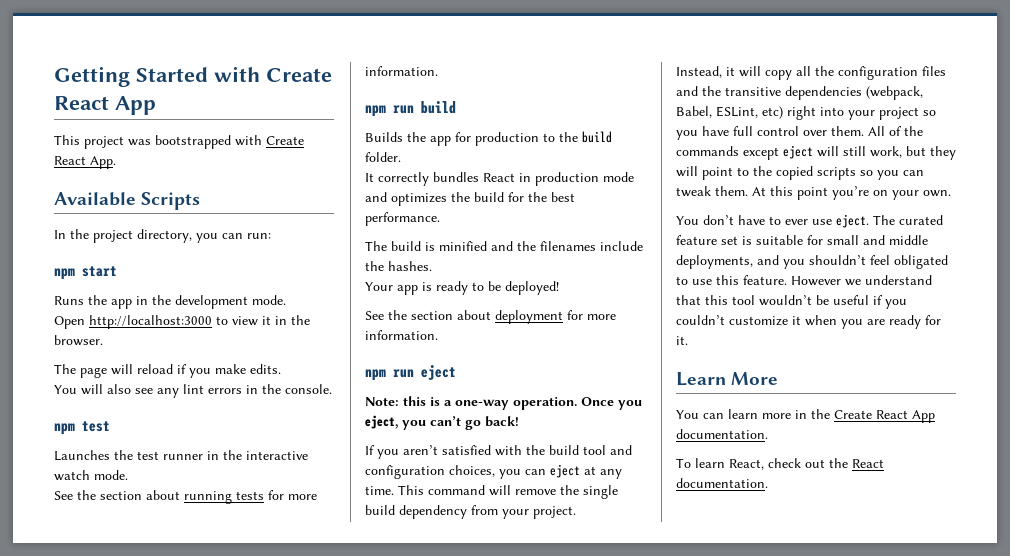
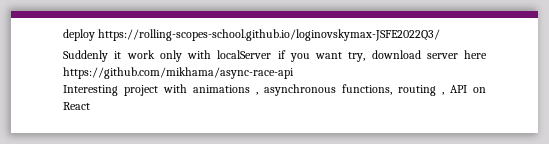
[54,66,332,87] [54,96,156,115] [54,135,304,149] [54,156,116,169] [54,192,201,210] [54,229,271,243] [54,266,117,280] [54,295,286,309] [54,315,310,329] [54,335,103,346] [54,364,281,378] [54,384,332,398] [54,421,110,435] [54,450,308,461] [54,470,128,481] [54,490,317,504] [365,66,438,76] [365,101,456,117] [365,131,612,146] [365,152,401,162] [365,172,634,186] [365,192,575,206] [365,212,440,226] [365,241,643,251] [365,261,432,271] [365,281,559,295] [365,310,616,324] [365,330,438,340] [365,365,456,381] [365,396,642,410] [365,415,519,430] [365,445,632,459] [365,464,622,479] [365,485,618,499] [365,505,576,519] [676,66,946,80] [676,86,923,100] [676,106,936,120] [676,126,923,140] [676,145,956,160] [676,166,924,180] [676,186,951,200] [676,214,943,228] [676,235,928,245] [676,255,948,269] [676,275,932,286] [676,295,907,309] [676,315,941,329] [676,336,688,345] [676,372,779,386] [676,409,935,423] [676,429,768,439] [676,458,884,470] [676,478,768,488] Getting Started with Create React App // This project was bootstrapped with Create React App. // Available Scripts // In the project directory, you can run: // npm start // Runs the app in the development mode. // Open http://localhost:3000 to view it in the browser. // The page will reload if you make edits. // You will also see any lint errors in the console. // npm test // Launches the test runner in the interactive watch mode. // See the section about running tests for more information. // npm run build // Builds the app for production to the build folder. // It correctly bundles React in production mode and optimizes the build for the best performance. // The build is minified and the filenames include the hashes. // Your app is ready to be deployed! // See the section about deployment for more information. // npm run eject // Note: this is a one-way operation. Once you eject, you can’t go back! // If you aren’t satisfied with the build tool and configuration choices, you can eject at any time. This command will remove the single build dependency from your project. // Instead, it will copy all the configuration files and the transitive dependencies (webpack, Babel, ESLint, etc) right into your project so you have full control over them. All of the commands except eject will still work, but they will point to the copied scripts so you can tweak them. At this point you’re on your own. // You don’t have to ever use eject. The curated feature set is suitable for small and middle deployments, and you shouldn’t feel obligated to use this feature. However we understand that this tool wouldn’t be useful if you couldn’t customize it when you are ready for it. // Learn More // You can learn more in the Create React App documentation. // To learn React, check out the React documentation. -> [63,29,441,41] [63,50,487,62] [63,67,294,79] [63,84,486,96] [63,102,90,110] deploy https://rolling-scopes-school.github.io/loginovskymax-JSFE2022Q3/ // Suddenly it work only with localServer if you want try, download server here https://github.com/mikhama/async-race-api // Interesting project with animations , asynchronous functions, routing , API on React

